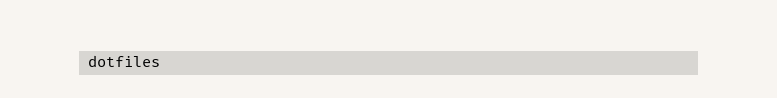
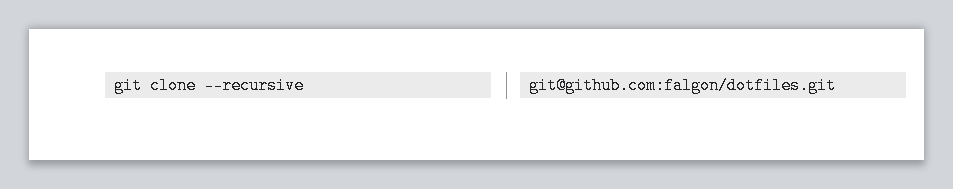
[87,55,160,67] dotfiles -> [113,77,836,94] git clone --recursive git@github.com:falgon/dotfiles.git

